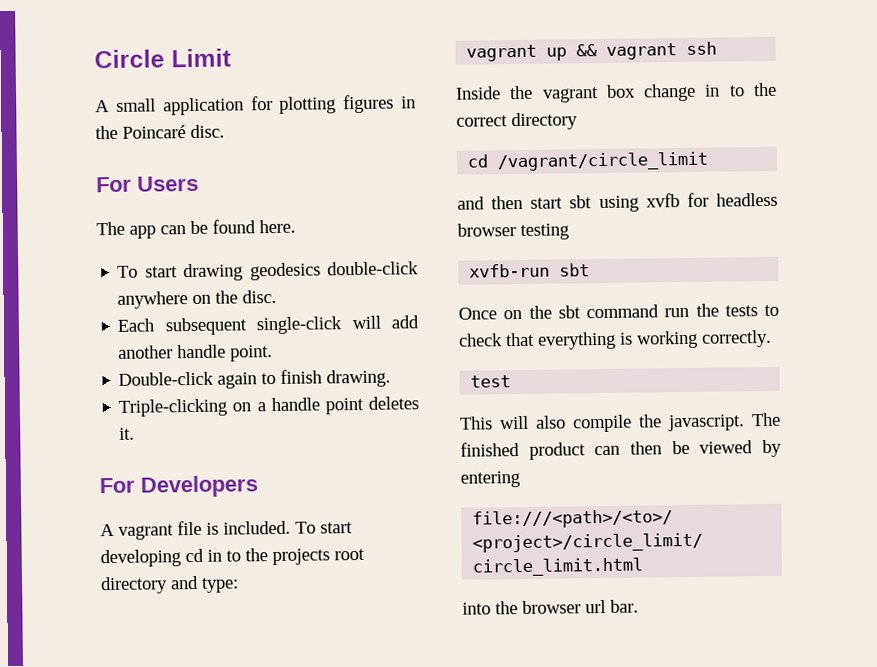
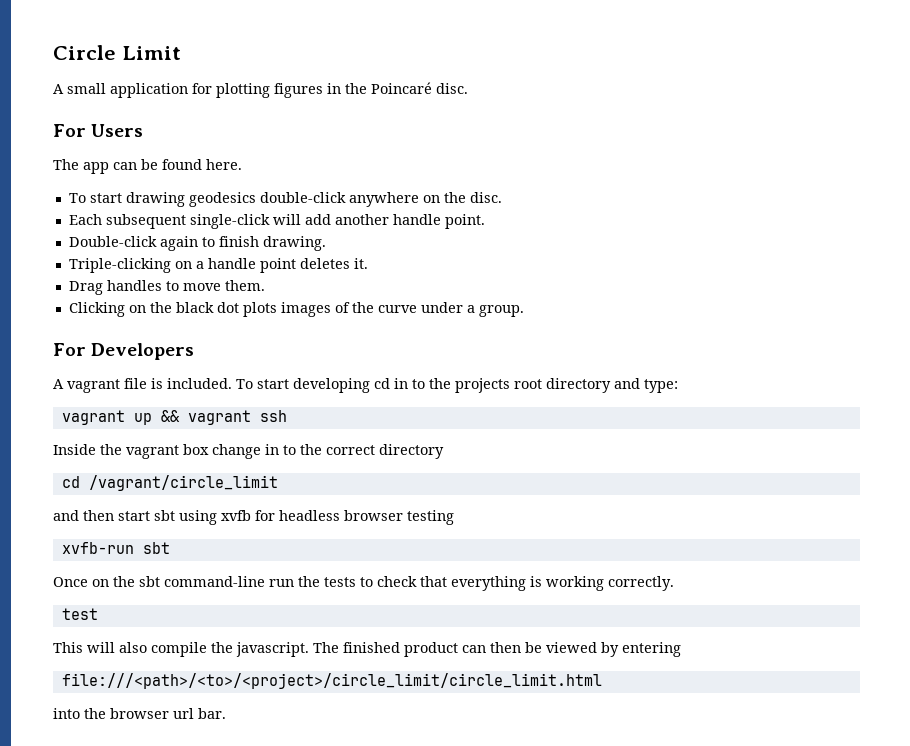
(136, 433) none -> [68,280,265,295] [68,302,524,317] // Drag handles to move them. // Clicking on the black dot plots images of the curve under a group.
[586,304,659,319] command -> [164,576,265,587] command-line

